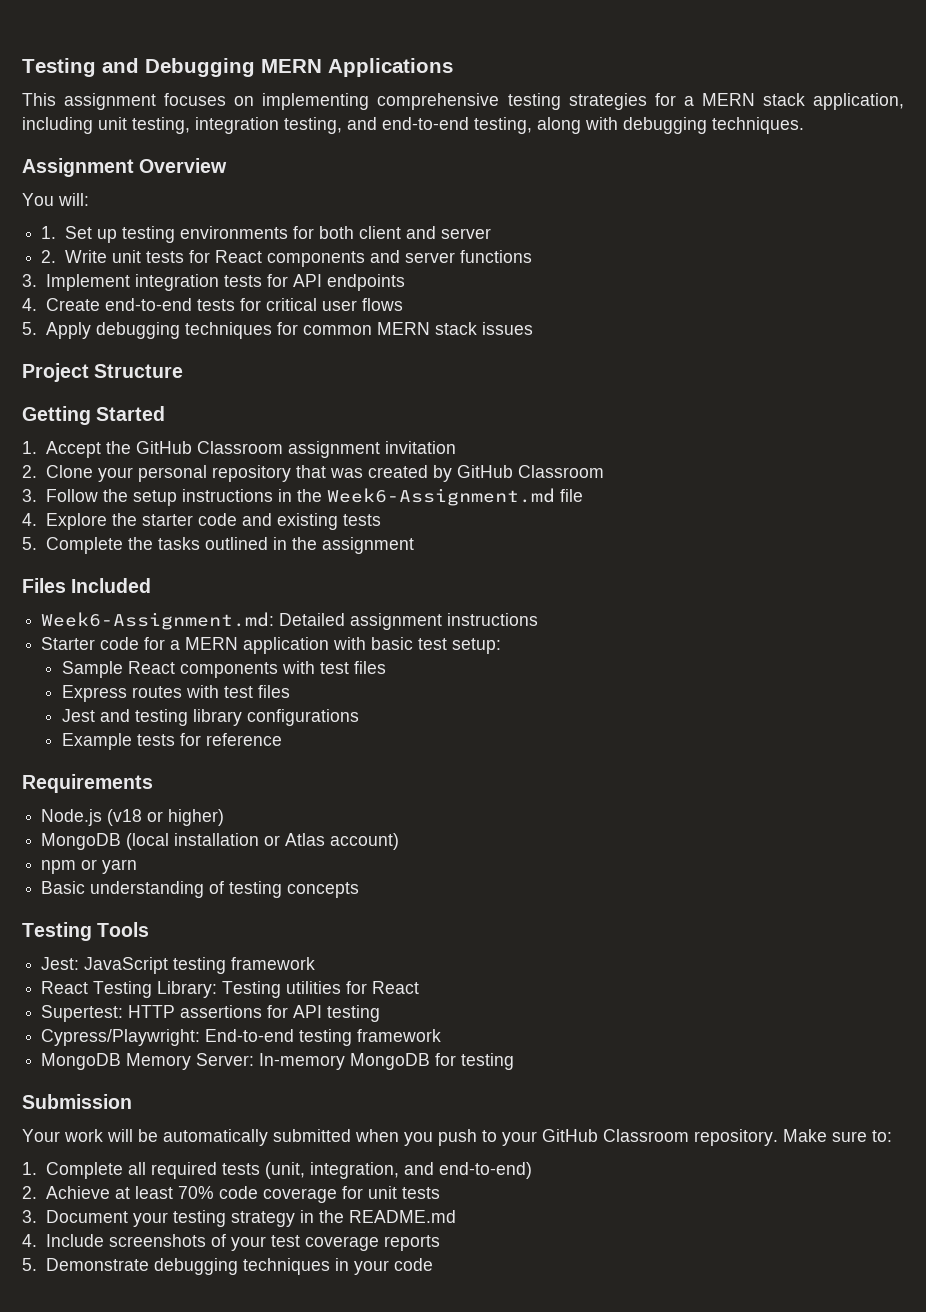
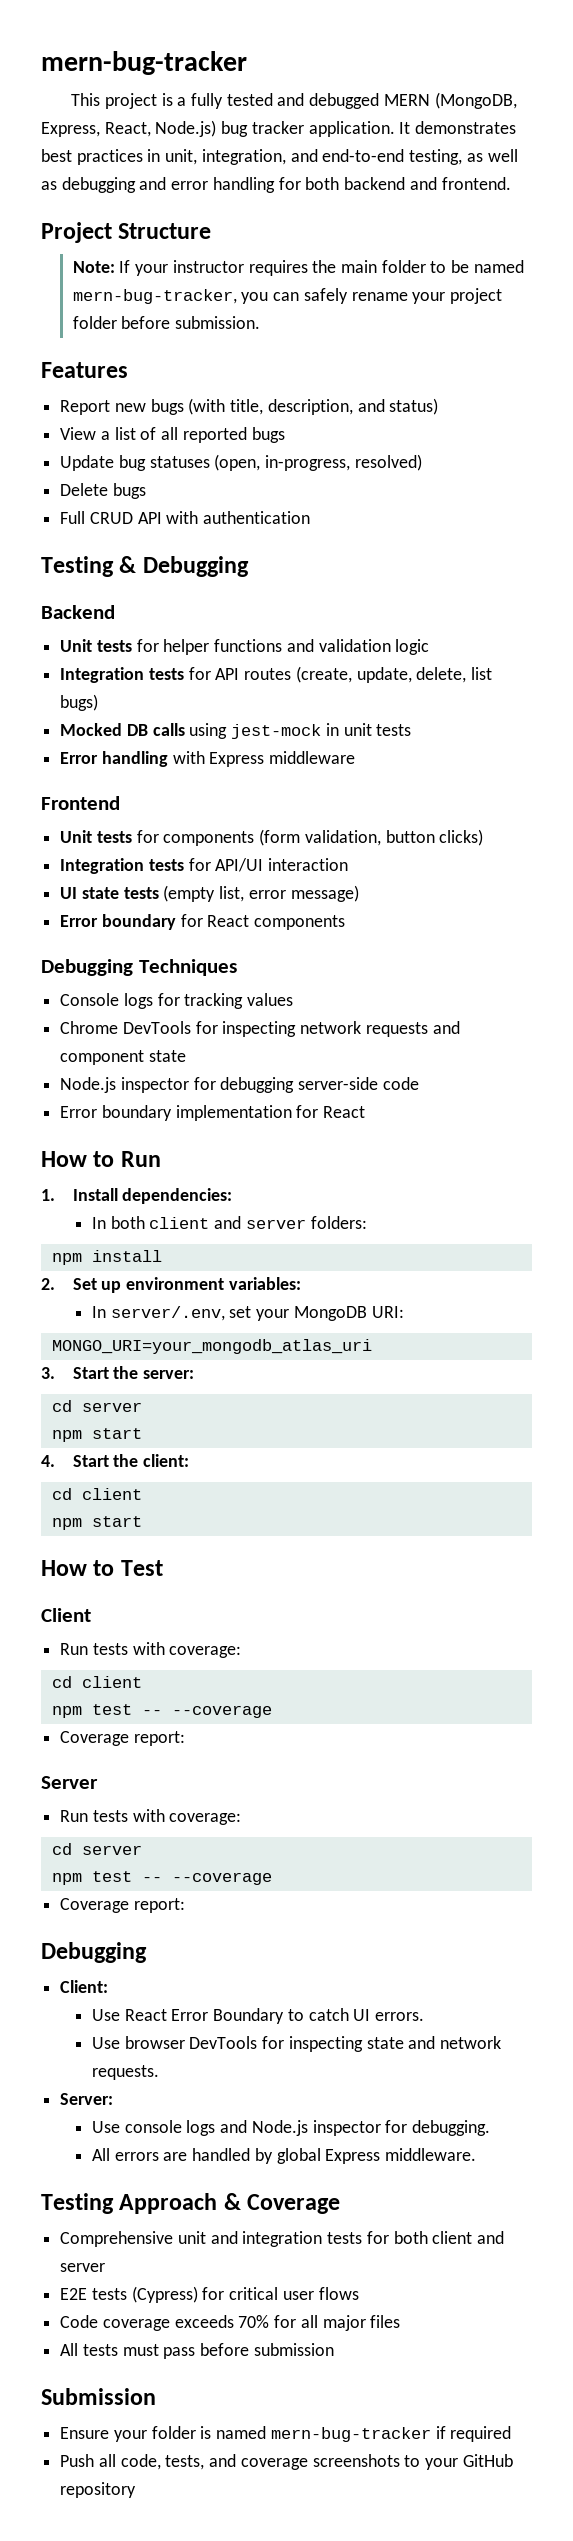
[22,58,453,77] [22,93,905,110] [22,117,804,134] [22,158,228,177] [22,193,89,206] [41,226,288,243] Testing and Debugging MERN Applications // This assignment focuses on implementing comprehensive testing strategies for a MERN stack application, including unit testing, integration testing, and end-to-end testing, along with debugging techniques. // Assignment Overview // You will: // 1. Set up testing environments -> [41,51,247,75] [71,92,517,109] [41,120,517,137] [41,149,518,165] [41,177,511,193] [41,222,212,243] [72,260,524,276] [72,288,502,304] [72,316,261,329] [41,362,128,378] [60,398,439,415] [60,427,285,443] [60,454,422,471] [60,483,146,499] [60,511,311,524] [41,556,249,577] [41,605,115,619] [60,639,430,655] [60,666,493,683] [60,694,99,711] [60,723,412,739] [60,751,356,767] [41,796,120,810] [60,829,484,846] [60,858,349,874] [60,885,359,902] [60,914,346,930] [41,959,237,976] [60,993,294,1009] [60,1021,460,1037] [60,1050,186,1065] [60,1077,419,1093] [60,1105,366,1121] [41,1151,161,1167] [41,1188,233,1204] [91,1216,367,1229] [51,1250,162,1265] [41,1277,301,1293] [91,1306,404,1321] [51,1339,372,1354] [41,1366,195,1379] [51,1400,142,1412] [51,1428,142,1442] [41,1454,190,1467] [51,1488,142,1500] [51,1516,142,1530] [41,1560,163,1576] [41,1608,91,1622] [60,1642,242,1658] [51,1676,142,1688] [51,1704,272,1718] [60,1731,185,1746] [41,1776,98,1789] [60,1809,242,1825] [51,1843,142,1855] [51,1871,272,1885] [60,1898,185,1913] [41,1942,147,1963] [60,1980,109,1993] [91,2008,424,2024] [91,2036,501,2052] [91,2065,159,2080] [60,2093,114,2105] [91,2120,490,2136] [91,2148,476,2164] [41,2193,341,2214] [60,2231,363,2247] mern-bug-tracker // This project is a fully tested and debugged MERN (MongoDB, Express, React, Node.js) bug tracker application. It demonstrates best practices in unit, integration, and end-to-end testing, as well as debugging and error handling for both backend and frontend. // Project Structure // Note: If your instructor requires the main folder to be named mern-bug-tracker, you can safely rename your project folder before submission. // Features // Report new bugs (with title, description, and status) // View a list of all reported bugs // Update bug statuses (open, in-progress, resolved) // Delete bugs // Full CRUD API with authentication // Testing & Debugging // Backend // Unit tests for helper functions and validation logic // Integration tests for API routes (create, update, delete, list bugs) // Mocked DB calls using jest-mock in unit tests // Error handling with Express middleware // Frontend // Unit tests for components (form validation, button clicks) // Integration tests for API/UI interaction // UI state tests (empty list, error message) // Error boundary for React components // Debugging Techniques // Console logs for tracking values // Chrome DevTools for inspecting network requests and component state // Node.js inspector for debugging server-side code // Error boundary implementation for React // How to Run // 1. Install dependencies: // In both client and server folders: // npm install // 2. Set up environment variables: // In server/.env, set your MongoDB URI: // MONGO_URI=your_mongodb_atlas_uri // 3. Start the server: // cd server // npm start // 4. Start the client: // cd client // npm start // How to Test // Client // Run tests with coverage: // cd client // npm test -- --coverage // Coverage report: // Server // Run tests with coverage: // cd server // npm test -- --coverage // Coverage report: // Debugging // Client: // Use React Error Boundary to catch UI errors. // Use browser DevTools for inspecting state and network requests. // Server: // Use console logs and Node.js inspector for debugging. // All errors are handled by global Express middleware. // Testing Approach & Coverage // Comprehensive unit and integration tests
[41,250,532,267] [22,274,405,291] [22,298,403,311] [22,322,533,339] [22,363,184,382] [22,406,166,425] [22,441,456,458] [22,465,604,482] [22,488,583,506] [22,513,381,530] [22,537,414,554] [22,578,152,593] [41,612,539,630] [41,637,502,654] [62,661,387,678] [62,685,291,702] [62,709,360,726] [62,733,283,750] [22,774,153,793] [41,809,225,826] [41,833,400,850] [41,859,138,874] [41,881,360,898] [22,922,150,941] [41,957,316,974] [41,981,420,998] [41,1005,381,1022] [41,1029,442,1046] [41,1053,515,1070] [22,1094,132,1109] [22,1129,892,1146] [22,1162,532,1179] [22,1186,440,1203] [22,1210,456,1227] [22,1234,440,1251] [22,1258,433,1275] 2. Write unit tests for React components and server functions // 3. Implement integration tests for API endpoints // 4. Create end-to-end tests for critical user flows // 5. Apply debugging techniques for common MERN stack issues // Project Structure // Getting Started // 1. Accept the GitHub Classroom assignment invitation // 2. Clone your personal repository that was created by GitHub Classroom // 3. Follow the setup instructions in the Week6-Assignment.md file // 4. Explore the starter code and existing tests // 5. Complete the tasks outlined in the assignment // Files Included // Week6-Assignment.md: Detailed assignment instructions // Starter code for a MERN application with basic test setup: // Sample React components with test files // Express routes with test files // Jest and testing library configurations // Example tests for reference // Requirements // Node.js (v18 or higher) // MongoDB (local installation or Atlas account) // npm or yarn // Basic understanding of testing concepts // Testing Tools // Jest: JavaScript testing framework // React Testing Library: Testing utilities for React // Supertest: HTTP assertions for API testing // Cypress/Playwright: End-to-end testing framework // MongoDB Memory Server: In-memory MongoDB for testing // Submission // Your work will be automatically submitted when you push to your GitHub Classroom repository. Make sure to: // 1. Complete all required tests (unit, integration, and end-to-end) // 2. Achieve at least 70% code coverage for unit tests // 3. Document your testing strategy in the README.md // 4. Include screenshots of your test coverage reports // 5. Demonstrate debugging techniques in your code -> [60,2286,359,2303] [60,2315,401,2331] [60,2343,334,2359] [41,2388,156,2405] [60,2426,512,2442] [60,2454,513,2470] [60,2482,137,2498] E2E tests (Cypress) for critical user flows // Code coverage exceeds 70% for all major files // All tests must pass before submission // Submission // Ensure your folder is named mern-bug-tracker if required // Push all code, tests, and coverage screenshots to your GitHub repository

